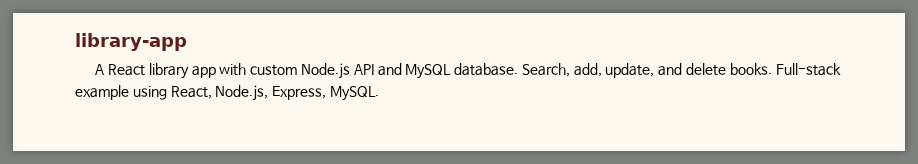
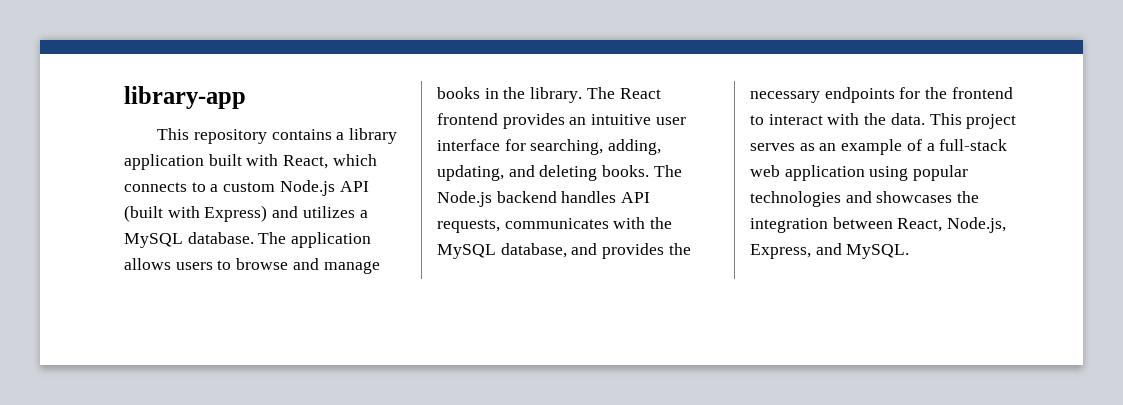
[95,63,841,79] [75,85,167,100] A React library app with custom Node.js API and MySQL database. Search, add, update, and delete books. Full-stack example using -> [157,128,398,144] [124,154,377,170] [124,180,369,196] [124,205,368,222] [124,232,372,248] [124,258,380,274] [437,87,661,103] [437,113,686,129] [437,139,662,155] [437,165,682,181] [437,191,651,207] [437,217,673,233] [437,243,691,259] [750,87,1013,103] [750,113,1017,129] [750,139,1008,155] [750,165,969,181] [750,191,980,207] [750,217,893,233] This repository contains a library application built with React, which connects to a custom Node.js API (built with Express) and utilizes a MySQL database. The application allows users to browse and manage books in the library. The React frontend provides an intuitive user interface for searching, adding, updating, and deleting books. The Node.js backend handles API requests, communicates with the MySQL database, and provides the necessary endpoints for the frontend to interact with the data. This project serves as an example of a full-stack web application using popular technologies and showcases the integration between
(327, 93) none -> [815,243,842,255] and

